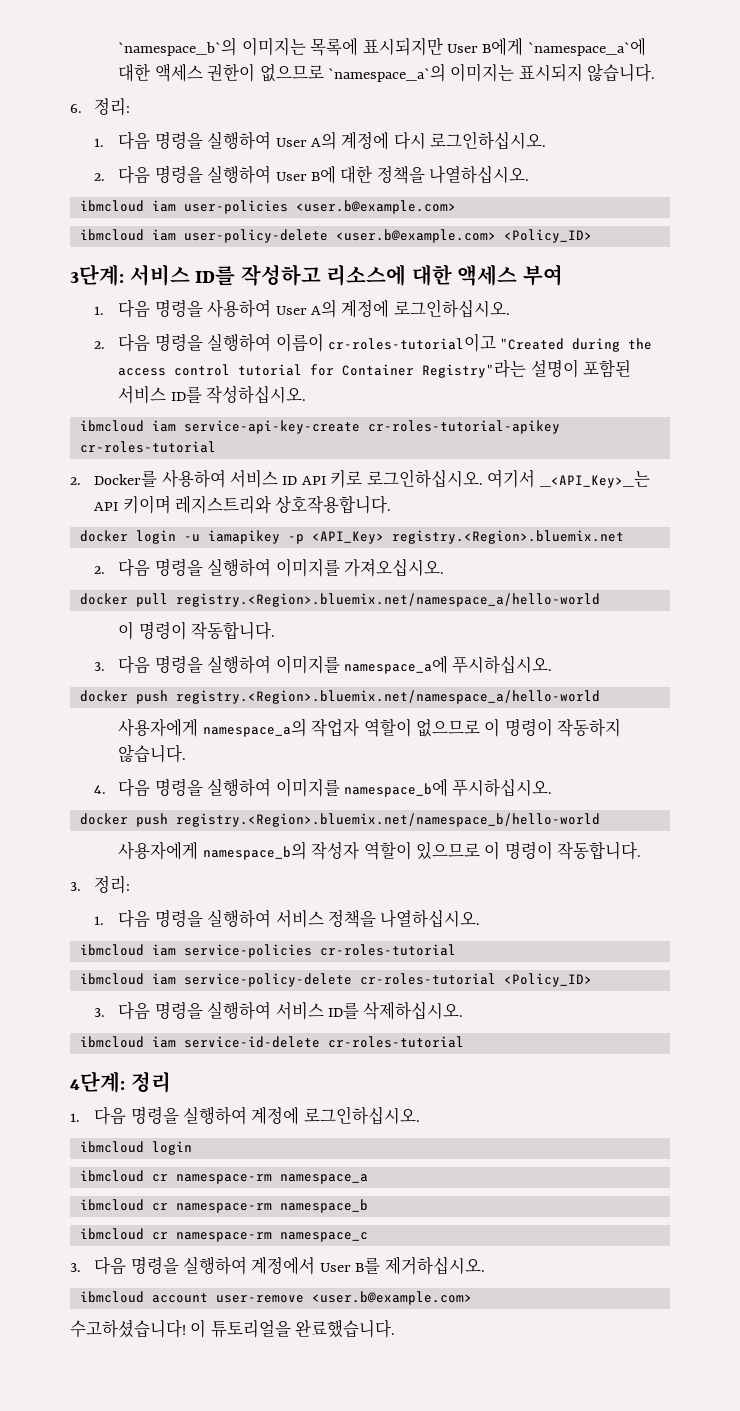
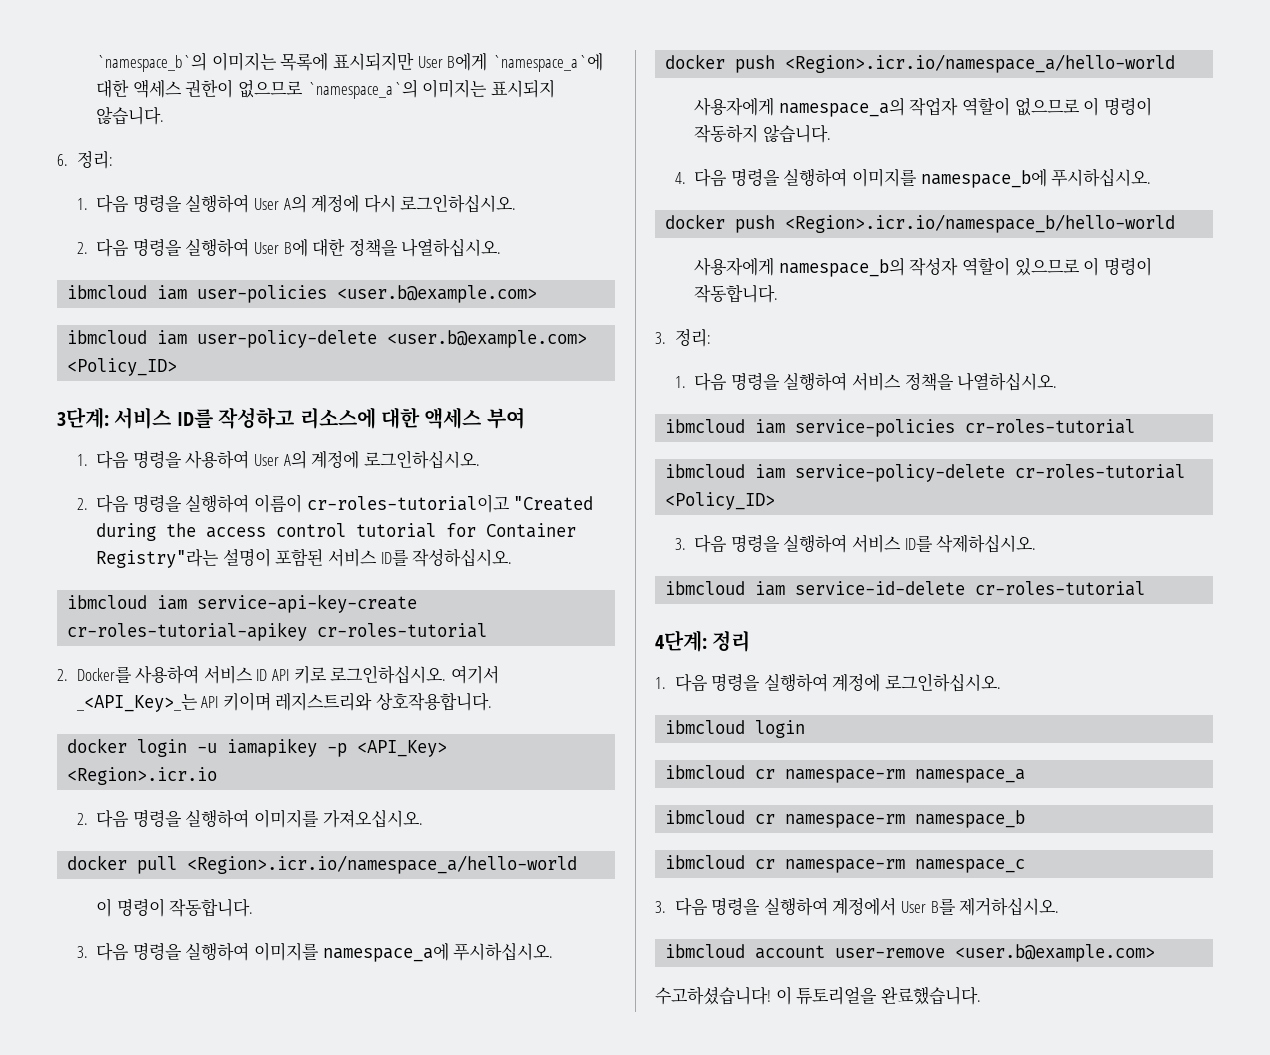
[391,530,624,544] registry.<Region>.bluemix.net -> [67,767,218,785] <Region>.icr.io
[175,593,600,607] registry.<Region>.bluemix.net/namespace_a/hello-world -> [187,855,578,874] <Region>.icr.io/namespace_a/hello-world
[175,690,600,704] registry.<Region>.bluemix.net/namespace_a/hello-world -> [785,54,1176,73] <Region>.icr.io/namespace_a/hello-world
[175,813,600,827] registry.<Region>.bluemix.net/namespace_b/hello-world -> [785,214,1176,233] <Region>.icr.io/namespace_b/hello-world

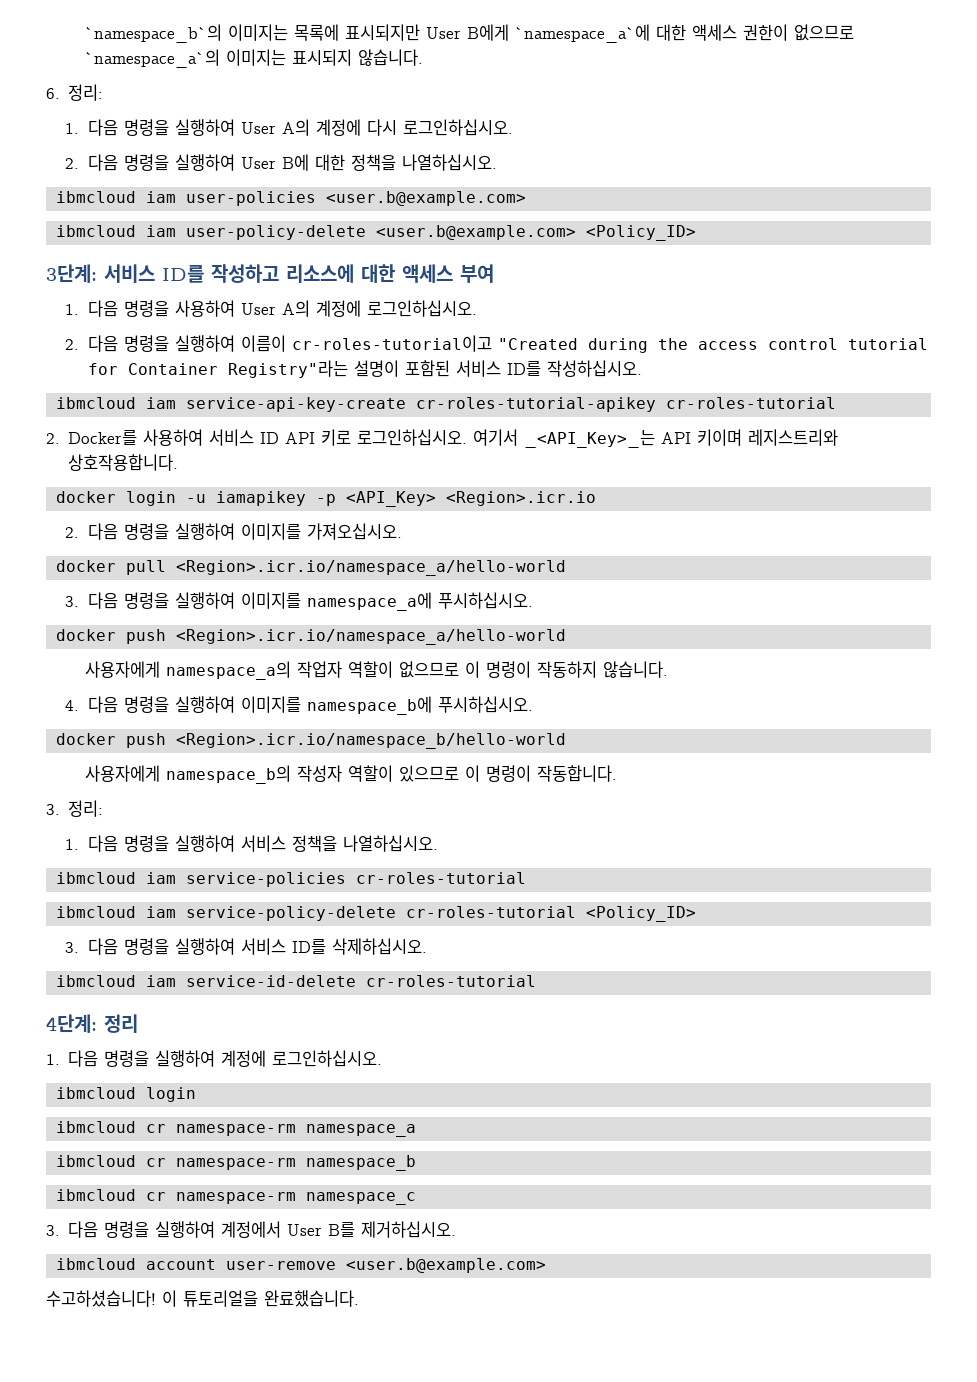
[96,898,254,917] // 이 명령이 작동합니다. -> (566, 568) none

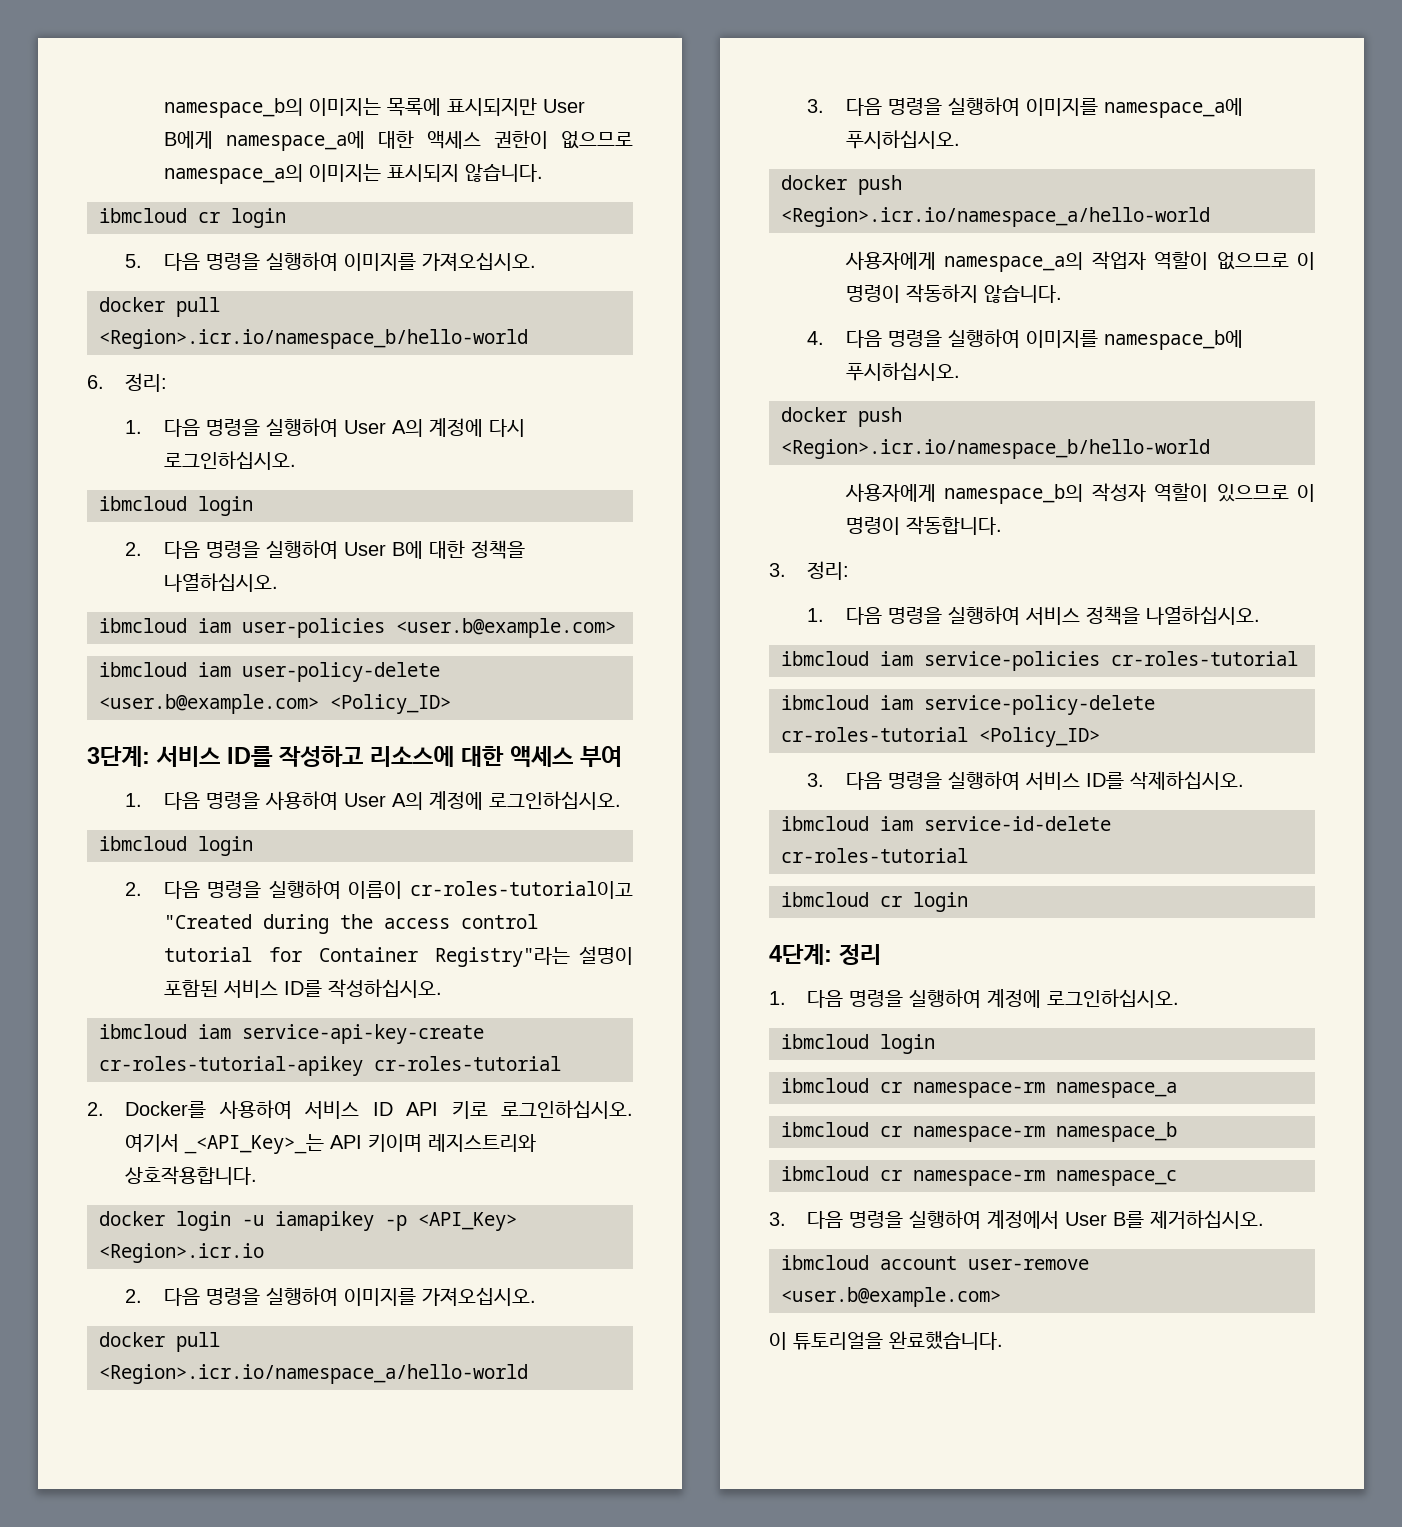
[84,24,222,43] `namespace_b`의 -> [163,98,303,118] namespace_b의
[514,24,650,43] `namespace_a`에 -> [225,131,365,151] namespace_a에
[84,49,220,68] `namespace_a`의 -> [163,164,303,184] namespace_a의
(423, 57) none -> [99,208,286,228] [125,252,536,271] [99,297,220,317] [99,329,528,349] // ibmcloud cr login // 5. 다음 명령을 실행하여 이미지를 가져오십시오. // docker pull <Region>.icr.io/namespace_b/hello-world
(513, 127) none -> [99,496,253,516] // ibmcloud login
(477, 308) none -> [99,836,253,856] // ibmcloud login
(536, 981) none -> [781,892,968,912] // ibmcloud cr login
[46,1290,156,1307] 수고하셨습니다! -> (1001, 1297) none

